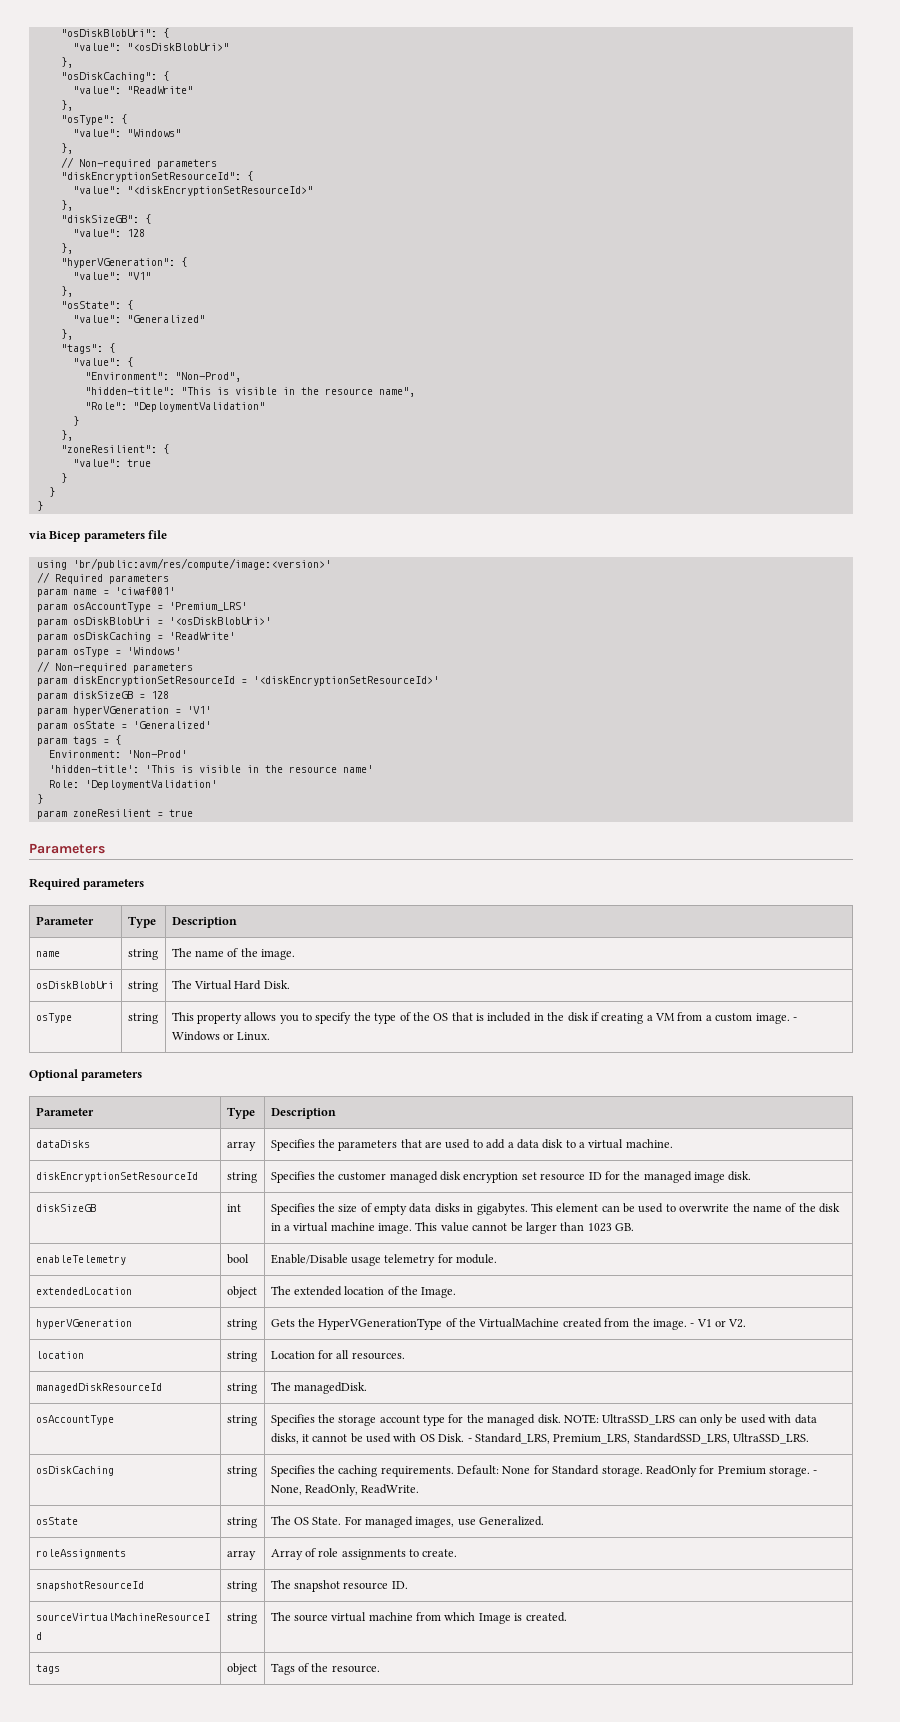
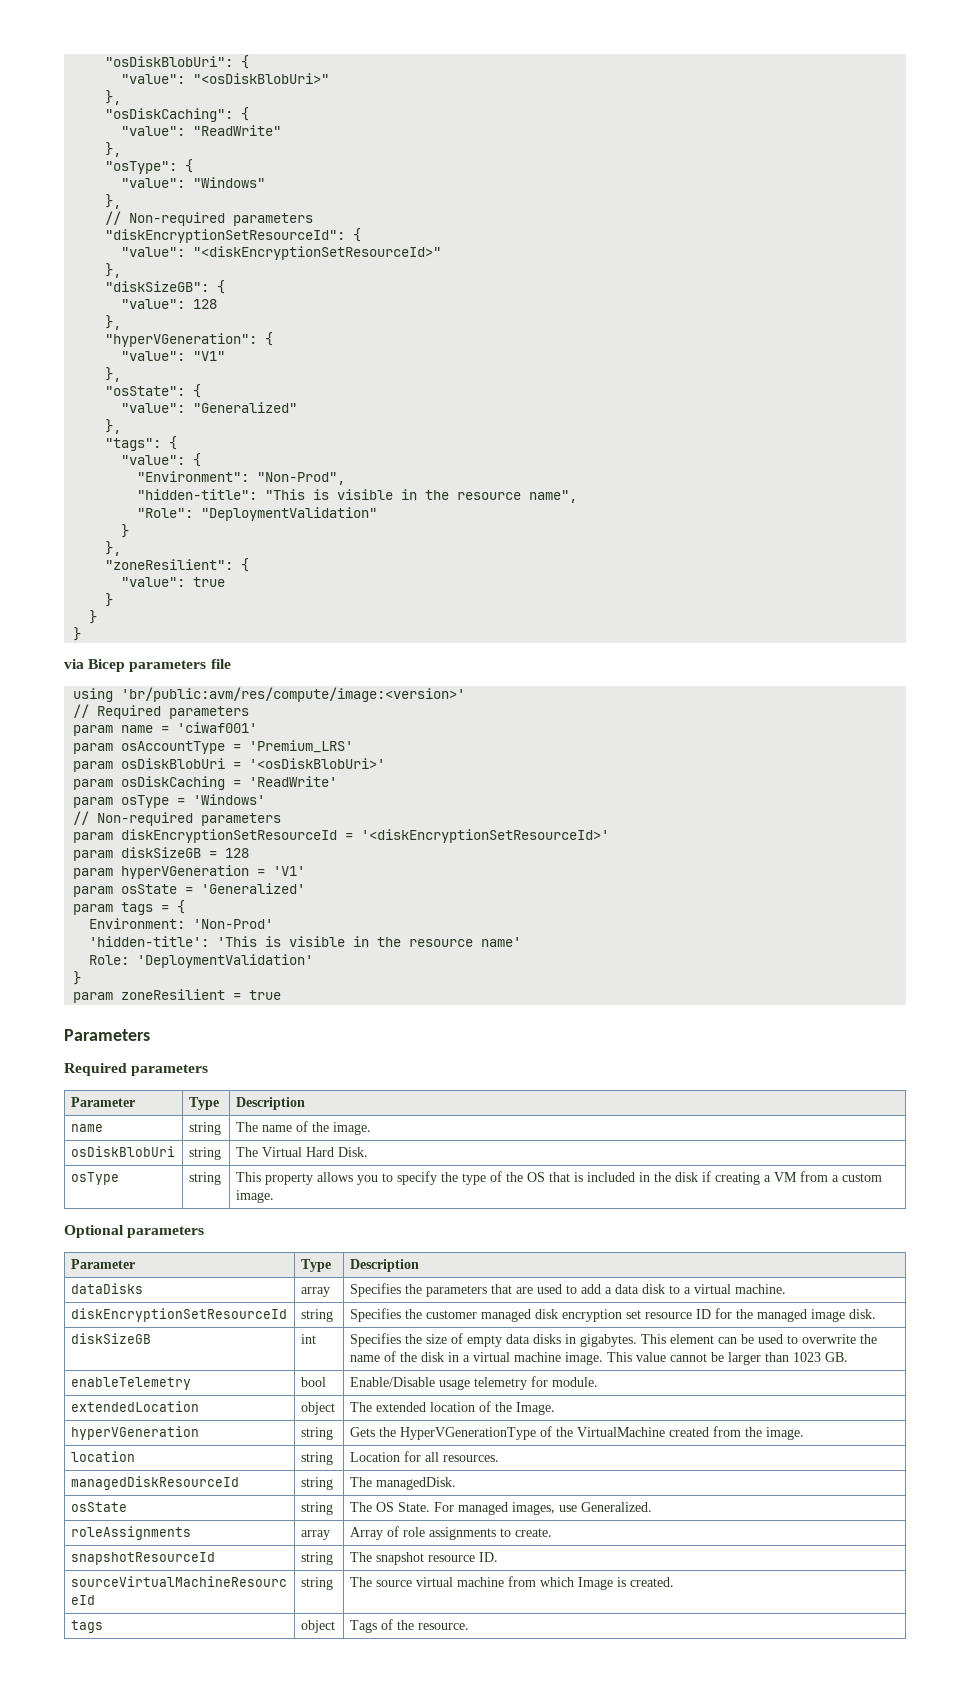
[792,1017,797,1021] [171,1031,271,1041] - Windows or Linux. -> (274, 1196) none
[690,1319,747,1328] - V1 or V2. -> (804, 1433) none
[35,1415,114,1425] [226,1415,257,1426] [270,1414,817,1426] [270,1433,810,1444] [35,1466,114,1476] [226,1466,257,1477] [270,1465,818,1477] [270,1484,420,1496] // osAccountType | string | Specifies the storage account type for the managed disk. NOTE: UltraSSD_LRS can only be used with data disks, it cannot be used with OS Disk. - Standard_LRS, Premium_LRS, StandardSSD_LRS, UltraSSD_LRS. // osDiskCaching | string | Specifies the caching requirements. Default: None for Standard storage. ReadOnly for Premium storage. - None, ReadOnly, ReadWrite. -> (456, 1483) none

